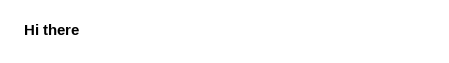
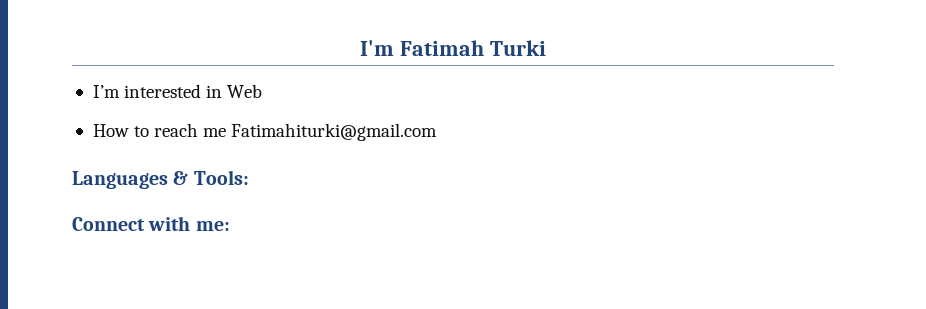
[24,24,80,35] Hi there -> [360,40,546,56] [92,84,263,98] [92,123,438,141] [72,170,249,189] [72,216,230,231] I'm Fatimah Turki // I’m interested in Web // How to reach me Fatimahiturki@gmail.com // Languages & Tools: // Connect with me:

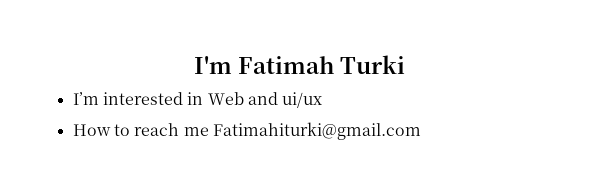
(263, 91) none -> [247,92,323,108] and ui/ux
[72,170,249,189] [72,216,230,231] // Languages & Tools: // Connect with me: -> (421, 131) none

